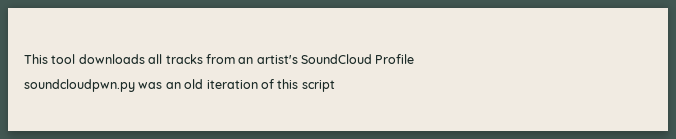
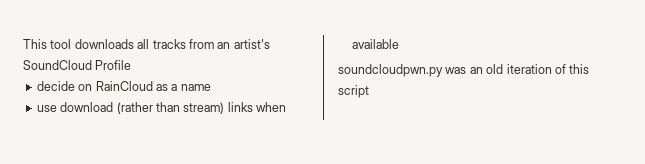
(415, 59) none -> [36,81,211,91] [36,102,286,114] [351,39,399,49] // decide on RainCloud as a name // use download (rather than stream) links when available

